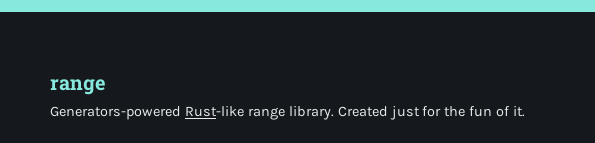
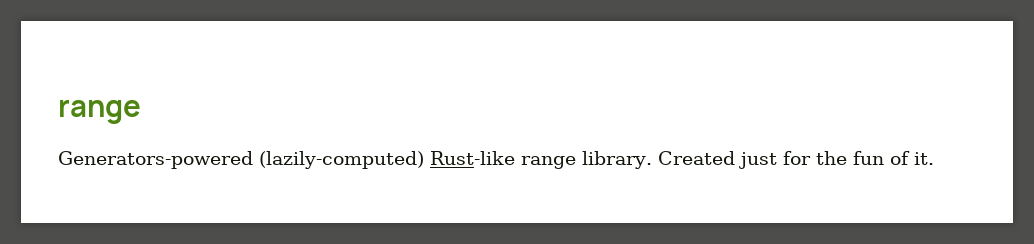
(181, 113) none -> [259,151,424,169] (lazily-computed)

